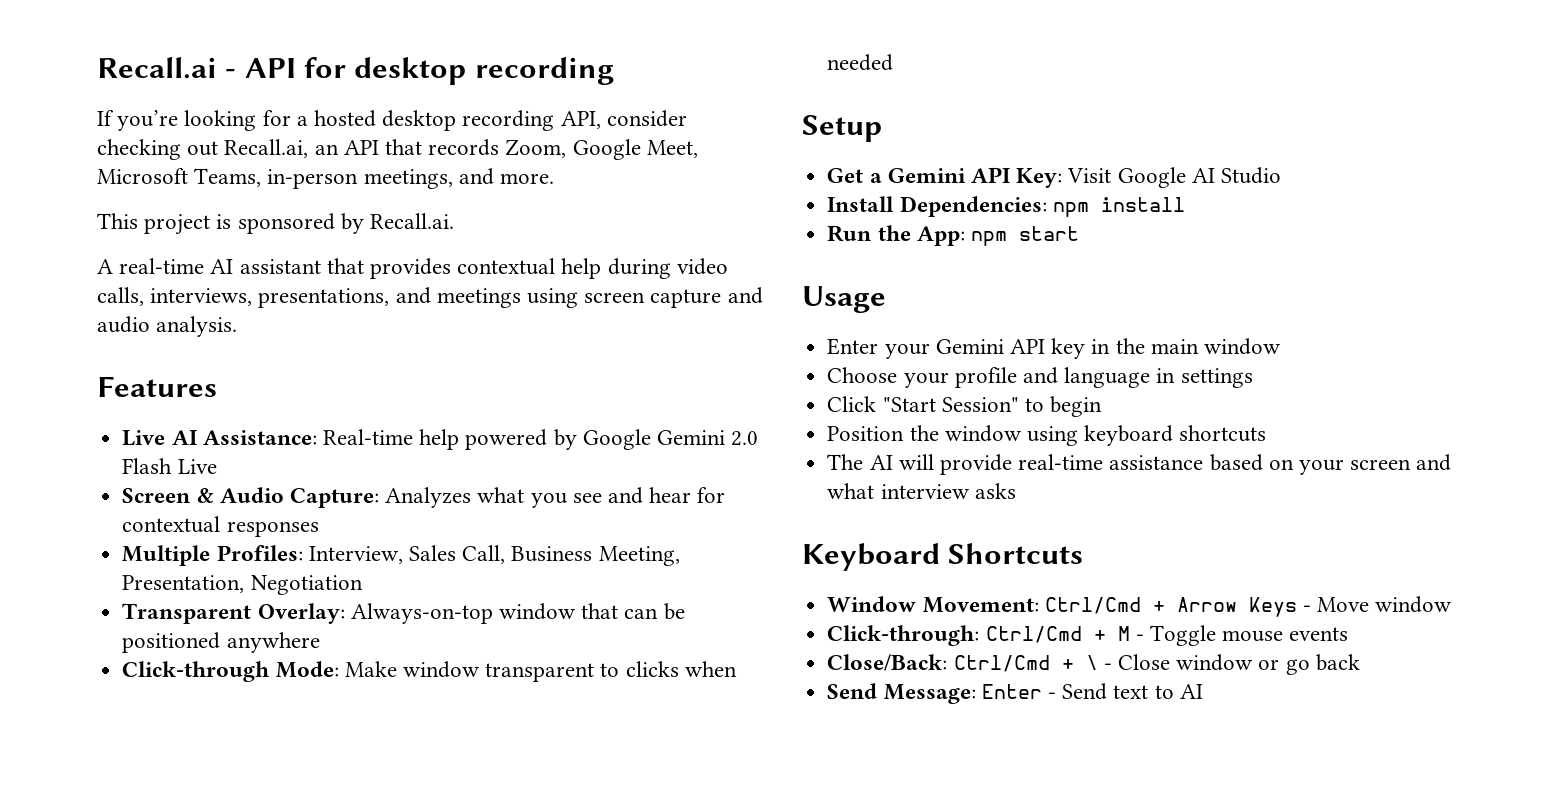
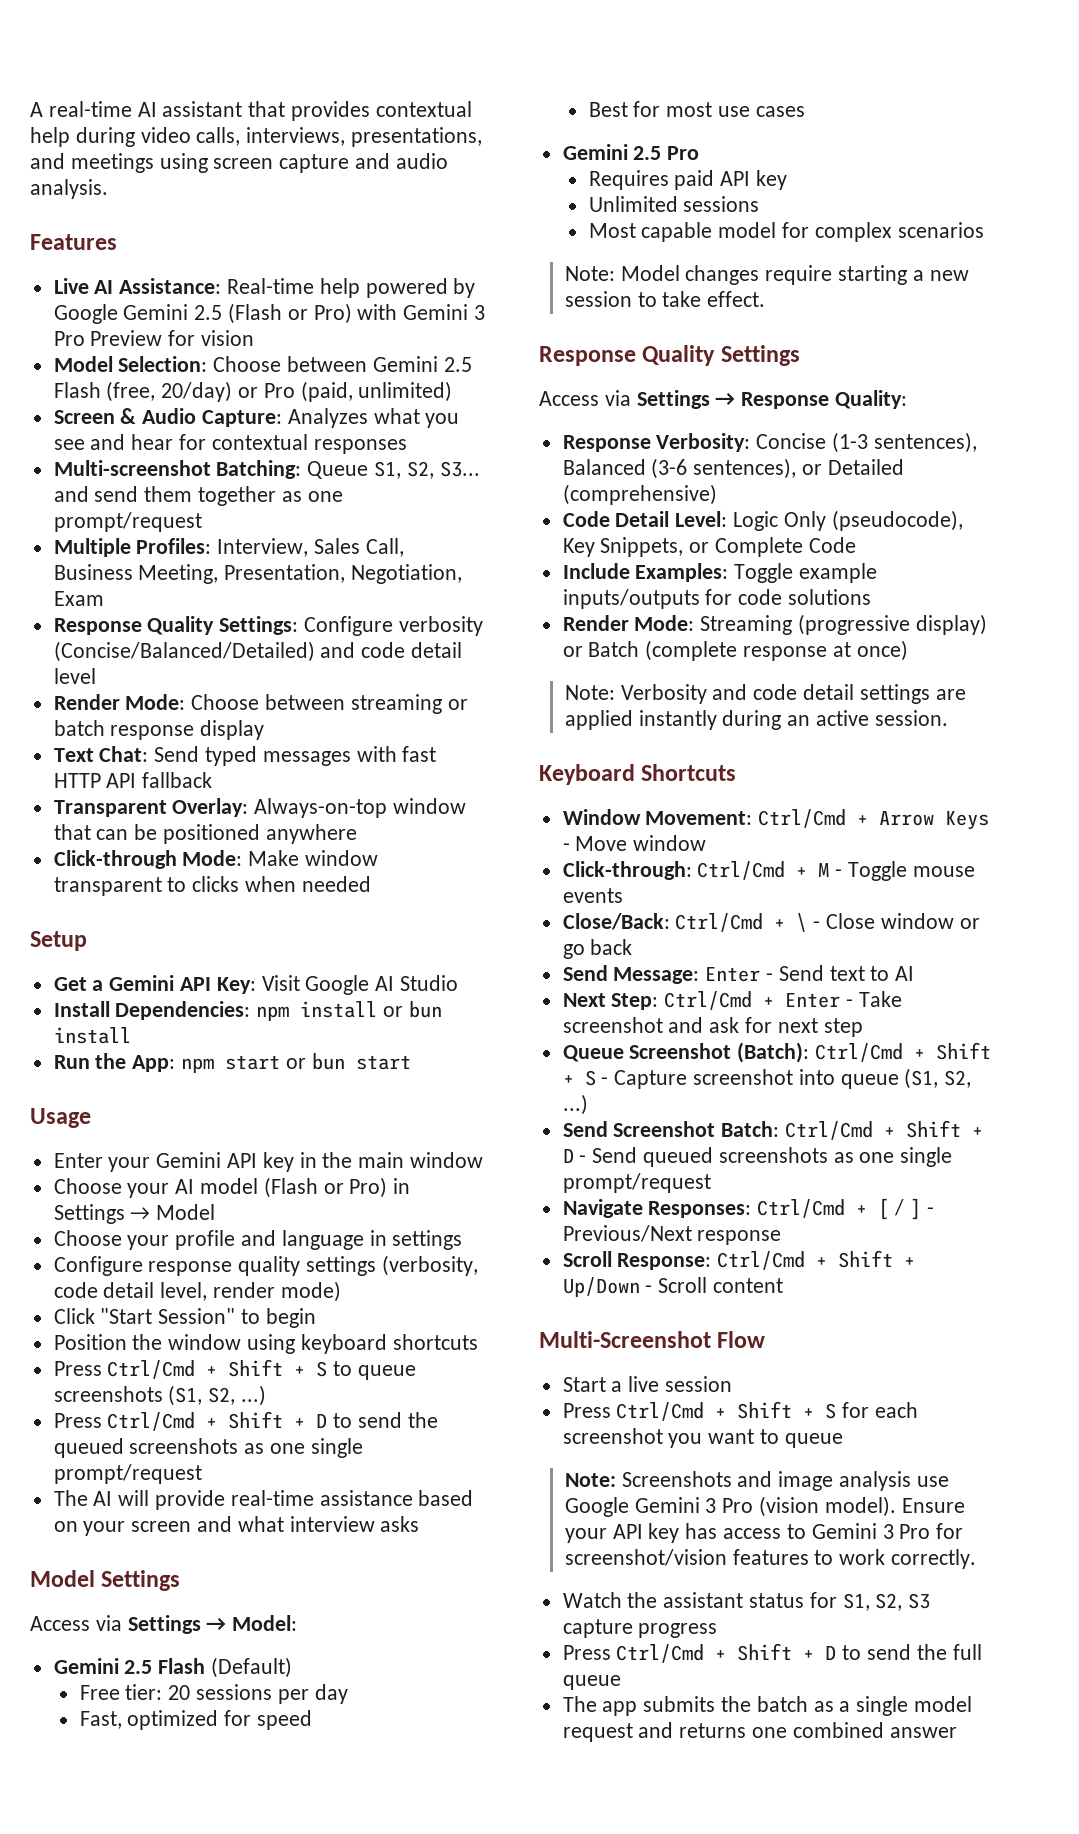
[97,57,614,85] [97,110,687,131] [97,139,698,160] [97,168,555,189] [97,213,455,235] Recall.ai - API for desktop recording // If you’re looking for a hosted desktop recording API, consider checking out Recall.ai, an API that records Zoom, Google Meet, Microsoft Teams, in-person meetings, and more. // This project is sponsored by Recall.ai. // -> (30, 109) none
[731,431,759,446] [122,458,217,474] 2.0 Flash Live -> [194,303,486,324] [53,330,255,346] [53,356,472,372] [53,381,453,402] 2.5 (Flash or Pro) with Gemini 3 Pro Preview for vision // Model Selection: Choose between Gemini 2.5 Flash (free, 20/day) or Pro (paid, unlimited)
(319, 529) none -> [53,460,480,479] [53,486,343,506] [53,512,202,532] // Multi-screenshot Batching: Queue S1, S2, S3... and send them together as one prompt/request
[250,575,363,595] Negotiation -> [351,564,463,584] [53,591,104,606] [53,616,483,636] [53,641,463,662] [53,668,96,684] [53,694,468,714] [53,720,265,740] [53,746,437,766] [53,772,213,788] Negotiation, Exam // Response Quality Settings: Configure verbosity (Concise/Balanced/Detailed) and code detail level // Render Mode: Choose between streaming or batch response display // Text Chat: Send typed messages with fast HTTP API fallback
(1185, 204) none -> [383,1001,442,1018] [53,1027,131,1044] or bun install
(1079, 233) none -> [285,1053,411,1070] or bun start
(1281, 346) none -> [53,1177,411,1198] [53,1204,216,1224] // Choose your AI model (Flash or Pro) in Settings → Model
(1253, 378) none -> [53,1255,478,1276] [53,1281,341,1302] // Configure response quality settings (verbosity, code detail level, render mode)
(1267, 433) none -> [53,1359,417,1380] [53,1385,267,1406] [53,1411,438,1431] [53,1438,363,1458] [53,1464,202,1484] // Press Ctrl/Cmd + Shift + S to queue screenshots (S1, S2, ...) // Press Ctrl/Cmd + Shift + D to send the queued screenshots as one single prompt/request
(1016, 491) none -> [30,1570,181,1591] [30,1615,298,1634] [53,1657,293,1678] [79,1684,348,1704] [79,1710,312,1730] [588,101,805,117] [562,144,700,160] [588,170,787,190] [588,196,760,212] [588,222,984,242] [564,265,969,285] [564,291,766,307] [539,345,800,366] [539,390,908,409] [562,432,977,453] [562,458,904,479] [562,484,717,505] [562,510,963,531] [562,537,856,557] [562,563,878,583] [562,589,872,609] [562,614,987,635] [562,640,908,661] [564,684,966,704] [564,710,948,730] // Model Settings // Access via Settings → Model: // Gemini 2.5 Flash (Default) // Free tier: 20 sessions per day // Fast, optimized for speed // Best for most use cases // Gemini 2.5 Pro // Requires paid API key // Unlimited sessions // Most capable model for complex scenarios // Note: Model changes require starting a new session to take effect. // Response Quality Settings // Access via Settings → Response Quality: // Response Verbosity: Concise (1-3 sentences), Balanced (3-6 sentences), or Detailed (comprehensive) // Code Detail Level: Logic Only (pseudocode), Key Snippets, or Complete Code // Include Examples: Toggle example inputs/outputs for code solutions // Render Mode: Streaming (progressive display) or Batch (complete response at once) // Note: Verbosity and code detail settings are applied instantly during an active session.
(1203, 691) none -> [562,991,902,1010] [562,1017,863,1037] [562,1042,992,1063] [562,1068,972,1089] [562,1094,588,1115] [562,1120,984,1140] [562,1147,953,1167] [562,1173,711,1193] [562,1198,934,1220] [562,1225,782,1245] [562,1250,916,1270] [562,1277,784,1297] [539,1331,766,1348] [562,1376,733,1392] [562,1401,919,1421] [562,1428,843,1448] [564,1471,949,1491] [564,1496,965,1517] [564,1523,964,1543] [564,1549,977,1569] [562,1592,931,1611] [562,1619,718,1638] [562,1643,982,1663] [562,1675,621,1690] [562,1696,973,1716] [562,1722,957,1742] // Next Step: Ctrl/Cmd + Enter - Take screenshot and ask for next step // Queue Screenshot (Batch): Ctrl/Cmd + Shift + S - Capture screenshot into queue (S1, S2, ...) // Send Screenshot Batch: Ctrl/Cmd + Shift + D - Send queued screenshots as one single prompt/request // Navigate Responses: Ctrl/Cmd + [ / ] - Previous/Next response // Scroll Response: Ctrl/Cmd + Shift + Up/Down - Scroll content // Multi-Screenshot Flow // Start a live session // Press Ctrl/Cmd + Shift + S for each screenshot you want to queue // Note: Screenshots and image analysis use Google Gemini 3 Pro (vision model). Ensure your API key has access to Gemini 3 Pro for screenshot/vision features to work correctly. // Watch the assistant status for S1, S2, S3 capture progress // Press Ctrl/Cmd + Shift + D to send the full queue // The app submits the batch as a single model request and returns one combined answer

